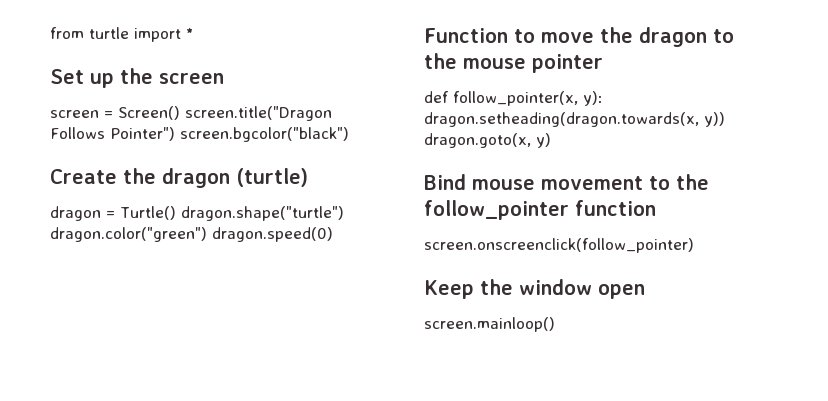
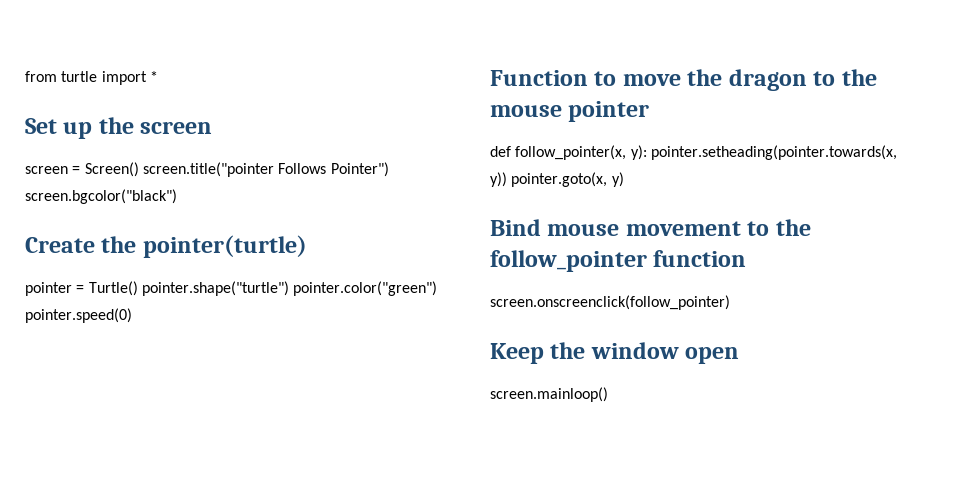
[185,106,332,121] screen.title("Dragon -> [142,162,274,177] screen.title("pointer
[162,168,308,188] [50,206,344,221] [50,227,333,242] dragon (turtle) // dragon = Turtle() dragon.shape("turtle") dragon.color("green") dragon.speed(0) -> [142,235,307,258] [25,281,438,296] [25,308,132,323] pointer(turtle) // pointer = Turtle() pointer.shape("turtle") pointer.color("green") pointer.speed(0)
[424,112,725,127] [424,133,531,148] dragon.setheading(dragon.towards(x, y)) dragon.goto(x, -> [650,145,897,160] [490,172,608,187] pointer.setheading(pointer.towards(x, y)) pointer.goto(x,

